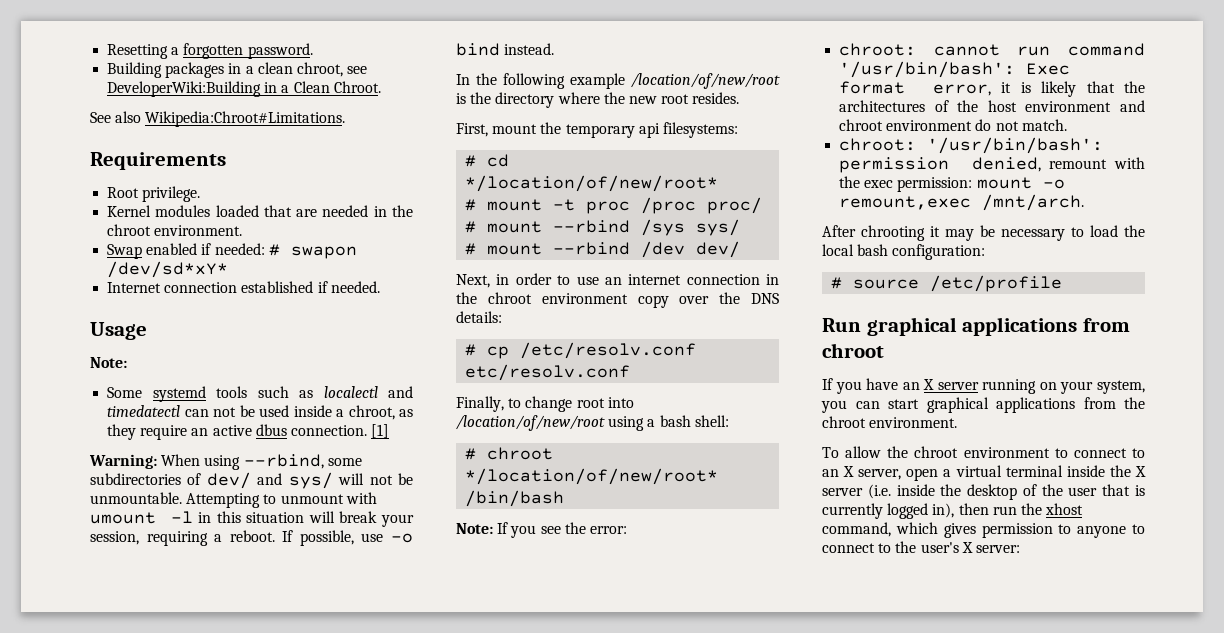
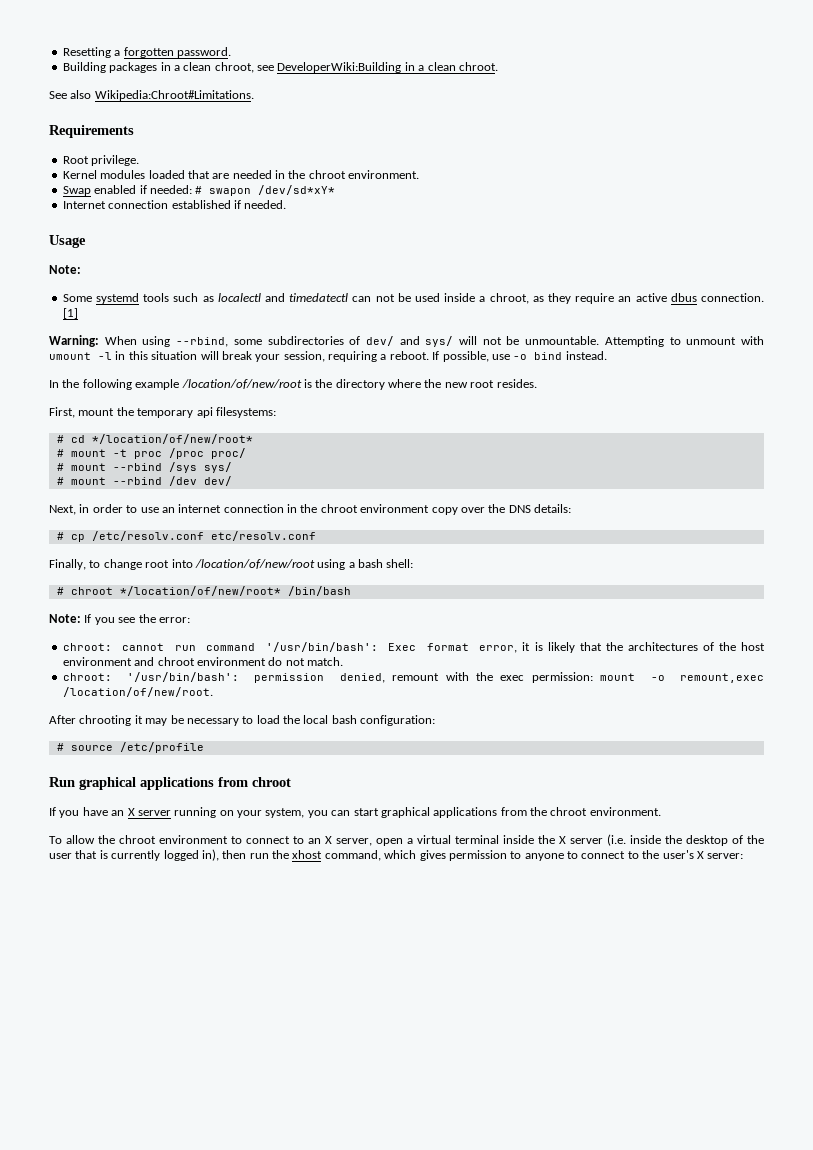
[293,81,381,93] Clean Chroot. -> [427,62,498,71] clean chroot.
[982,194,1085,211] /mnt/arch. -> [62,687,213,697] /location/of/new/root.

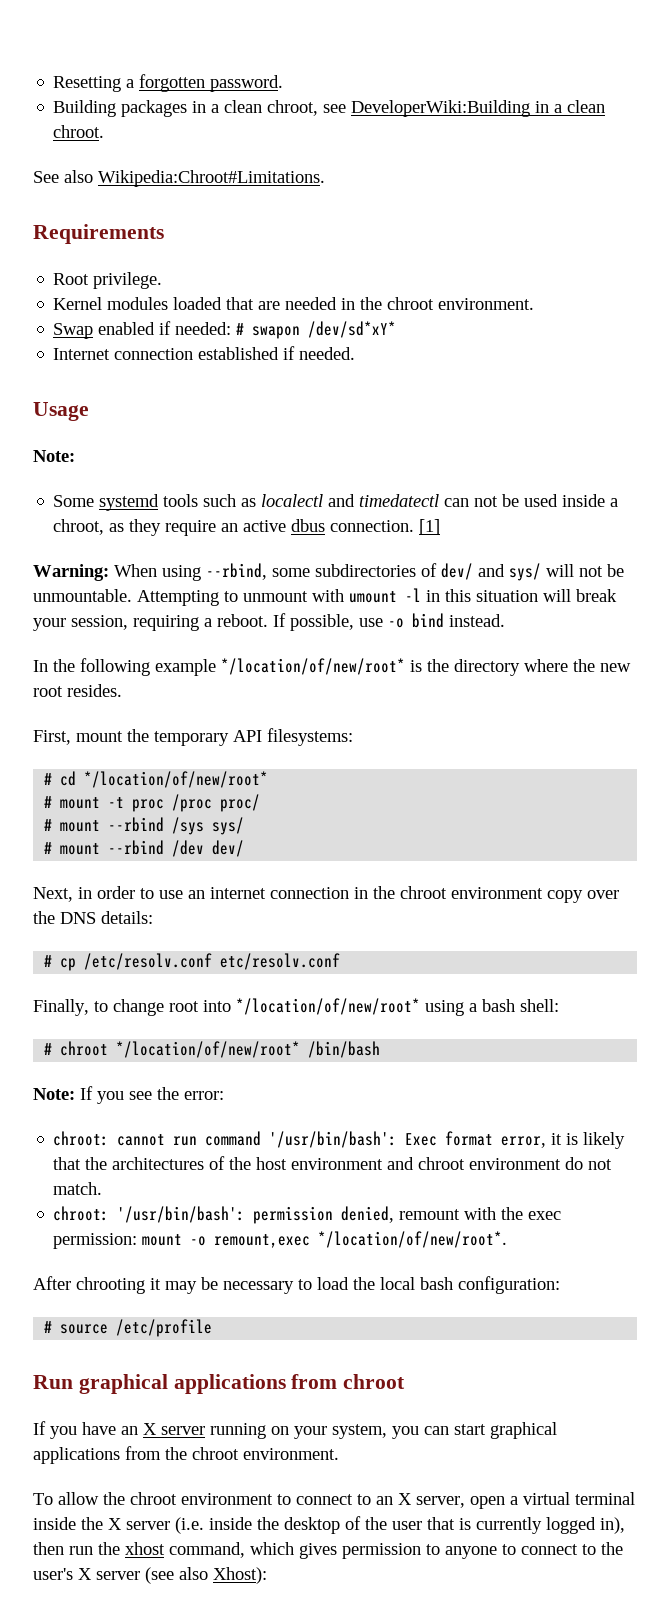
[181,379,302,389] /location/of/new/root -> [221,658,405,675] */location/of/new/root*
[196,407,213,418] api -> [233,730,262,742] API
[194,559,315,569] /location/of/new/root -> [236,998,420,1015] */location/of/new/root*
[62,687,213,697] /location/of/new/root. -> [318,1231,508,1248] */location/of/new/root*.
[707,853,744,859] server: -> [96,1567,267,1584] server (see also Xhost):

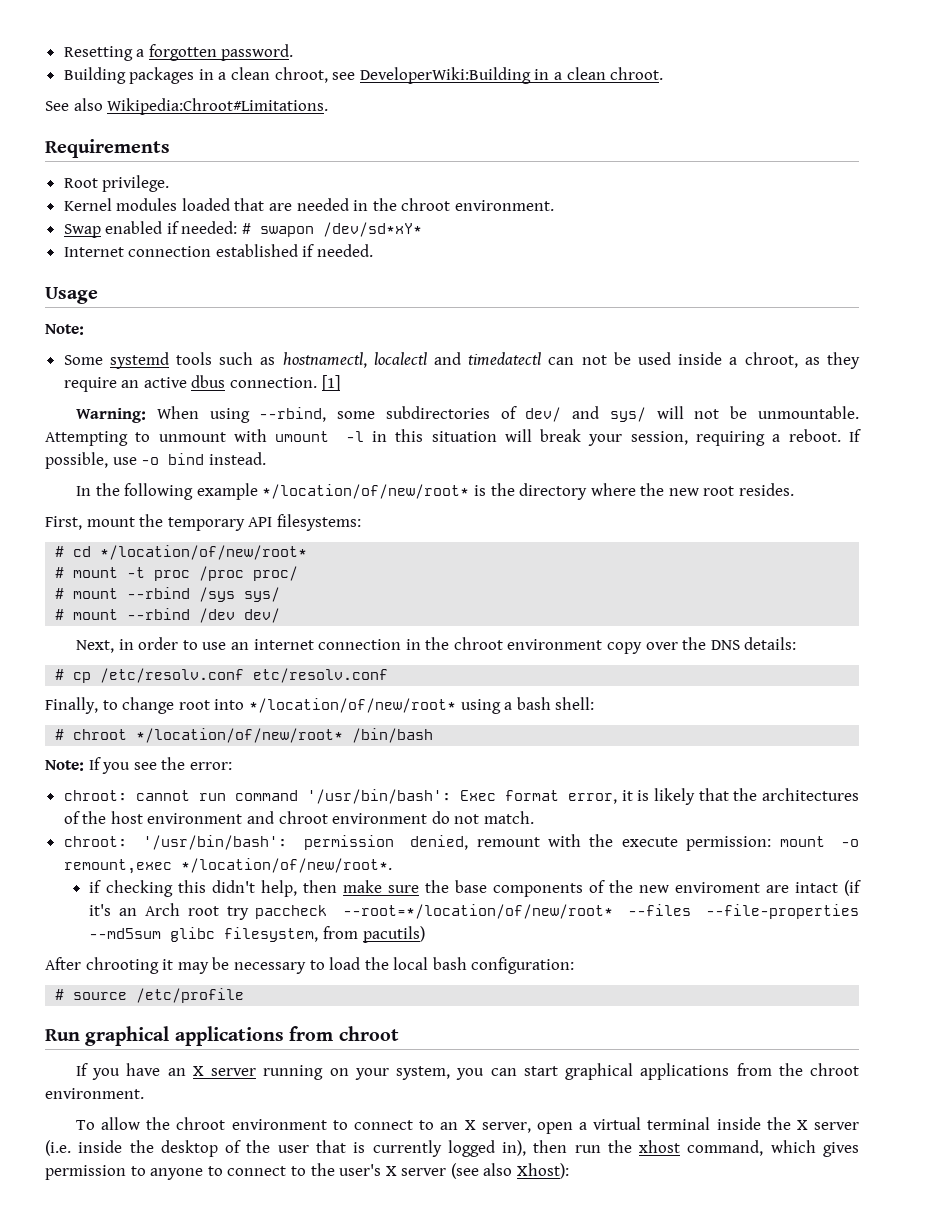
(257, 502) none -> [282,352,367,368] hostnamectl,
[528,1211,562,1220] exec -> [621,837,678,847] execute
(508, 1239) none -> [89,880,862,897] [89,903,859,920] [89,926,425,943] // if checking this didn't help, then make sure the base components of the new enviroment are intact (if it's an Arch root try paccheck --root=*/location/of/new/root* --files --file-properties --md5sum glibc filesystem, from pacutils)

